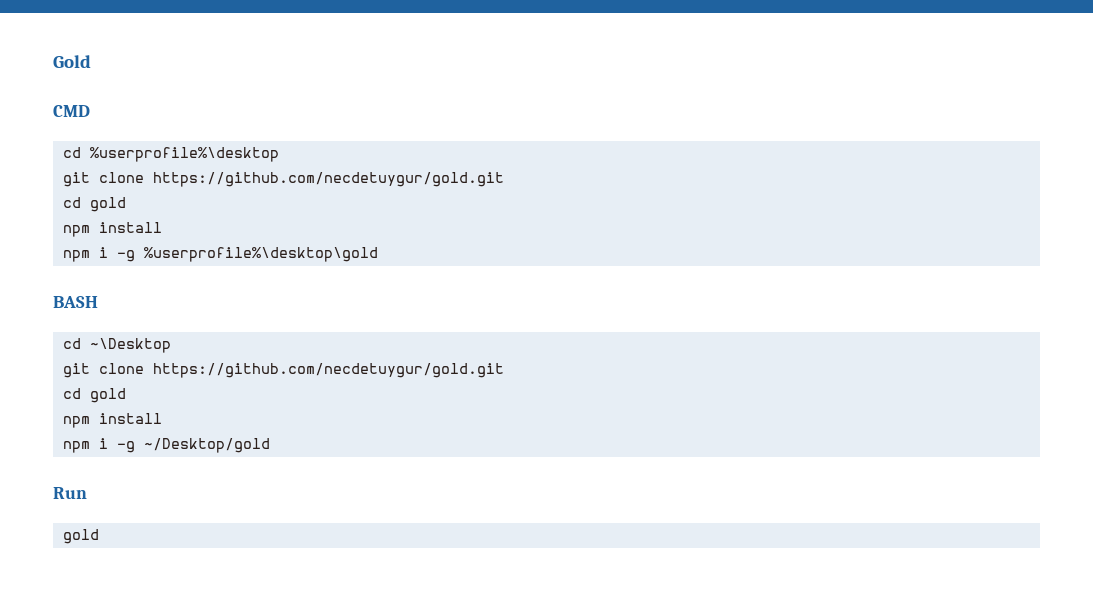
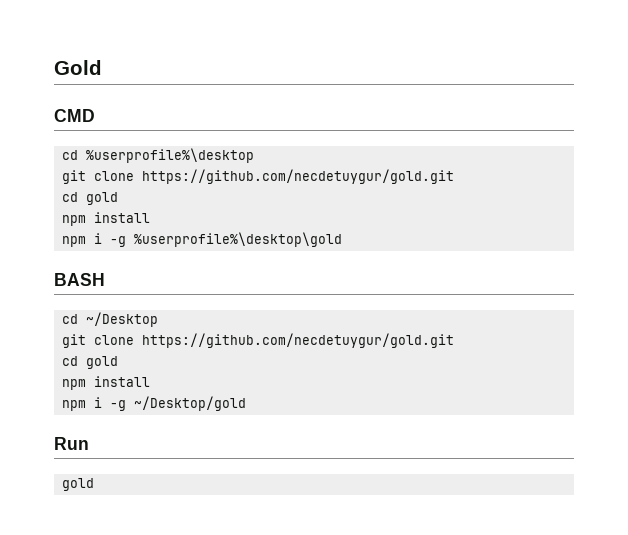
[90,338,172,353] ~\Desktop -> [85,312,158,327] ~/Desktop

